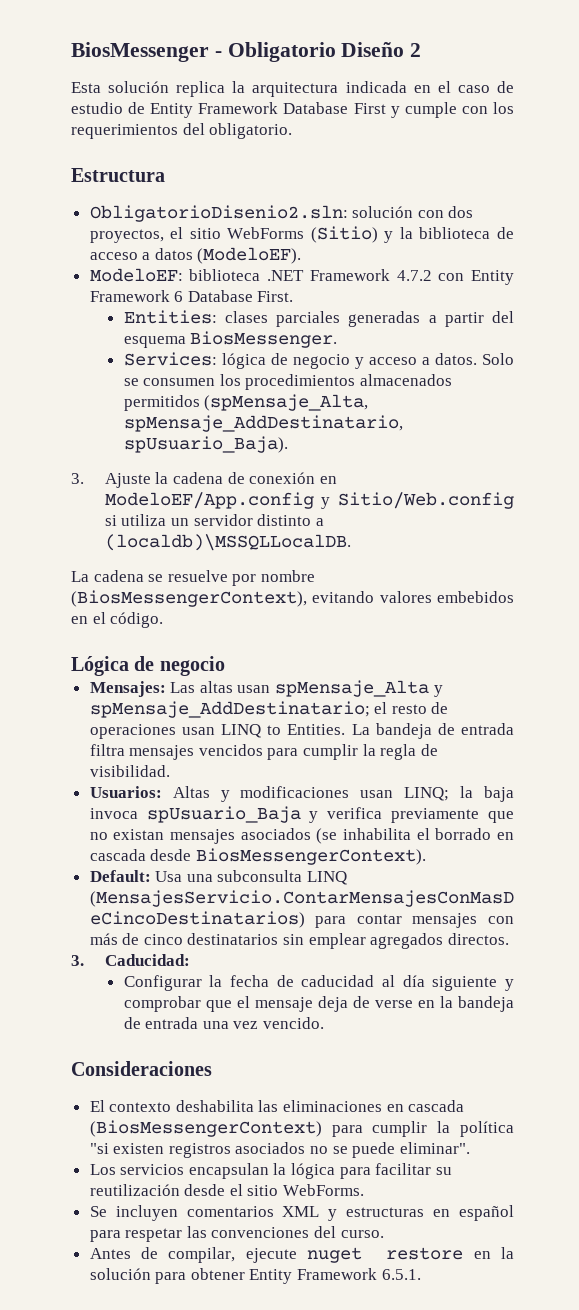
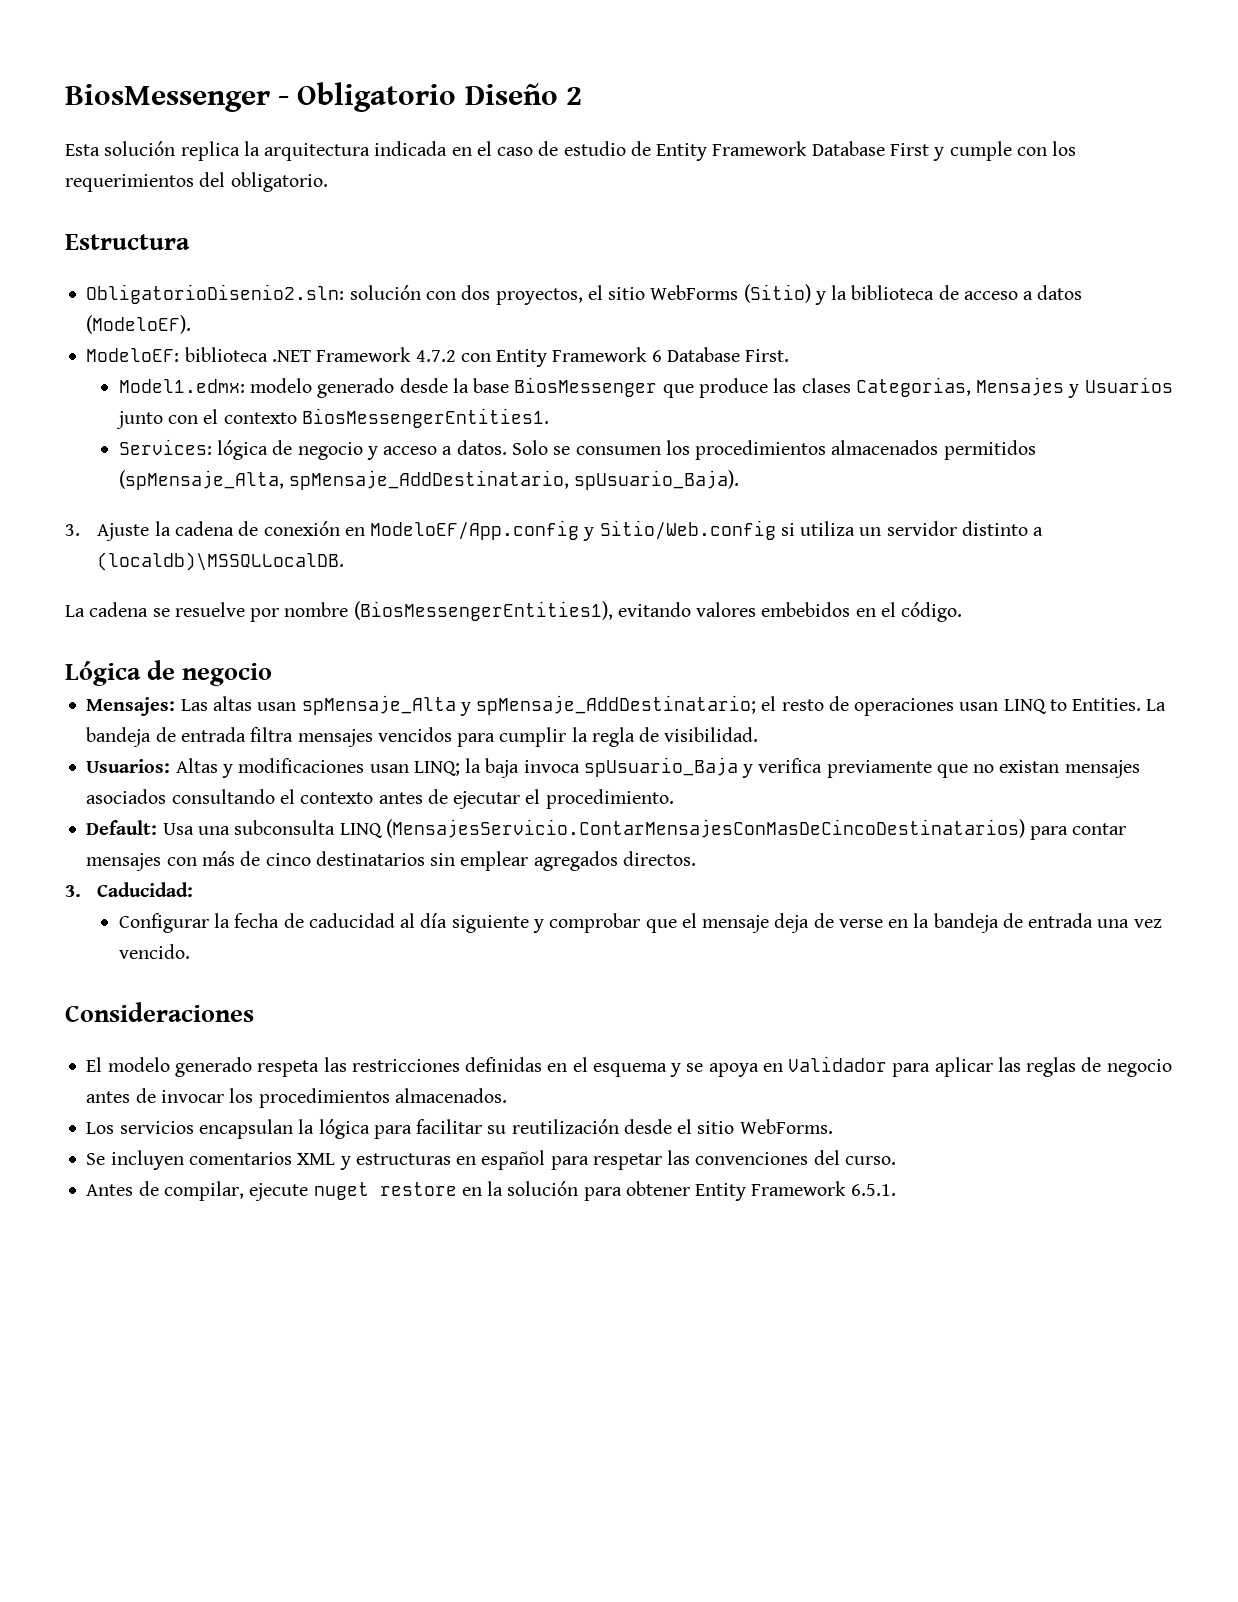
[123,310,514,327] [123,331,338,348] Entities: clases parciales generadas a partir del esquema BiosMessenger. -> [118,377,1173,398] [115,408,549,429] Model1.edmx: modelo generado desde la base BiosMessenger que produce las clases Categorias, Mensajes y Usuarios junto con el contexto BiosMessengerEntities1.
[71,590,307,607] (BiosMessengerContext), -> [353,601,613,621] (BiosMessengerEntities1),
[316,828,514,844] [89,848,426,865] (se inhabilita el borrado en cascada desde BiosMessengerContext). -> [171,789,674,809] consultando el contexto antes de ejecutar el procedimiento.
[109,1100,465,1112] [89,1120,514,1137] [89,1142,470,1158] contexto deshabilita las eliminaciones en cascada (BiosMessengerContext) para cumplir la política "si existen registros asociados no se puede eliminar". -> [107,1056,1172,1077] [86,1088,507,1108] modelo generado respeta las restricciones definidas en el esquema y se apoya en Validador para aplicar las reglas de negocio antes de invocar los procedimientos almacenados.

